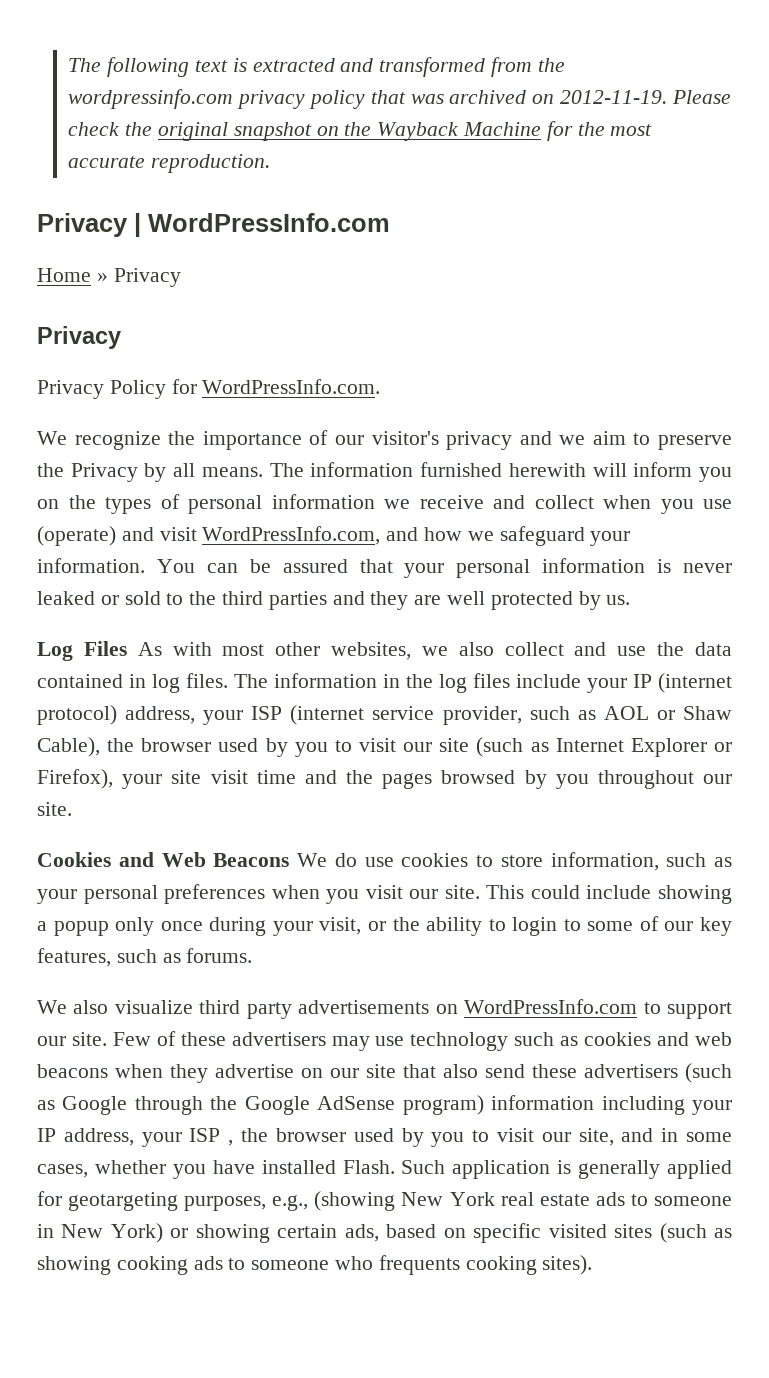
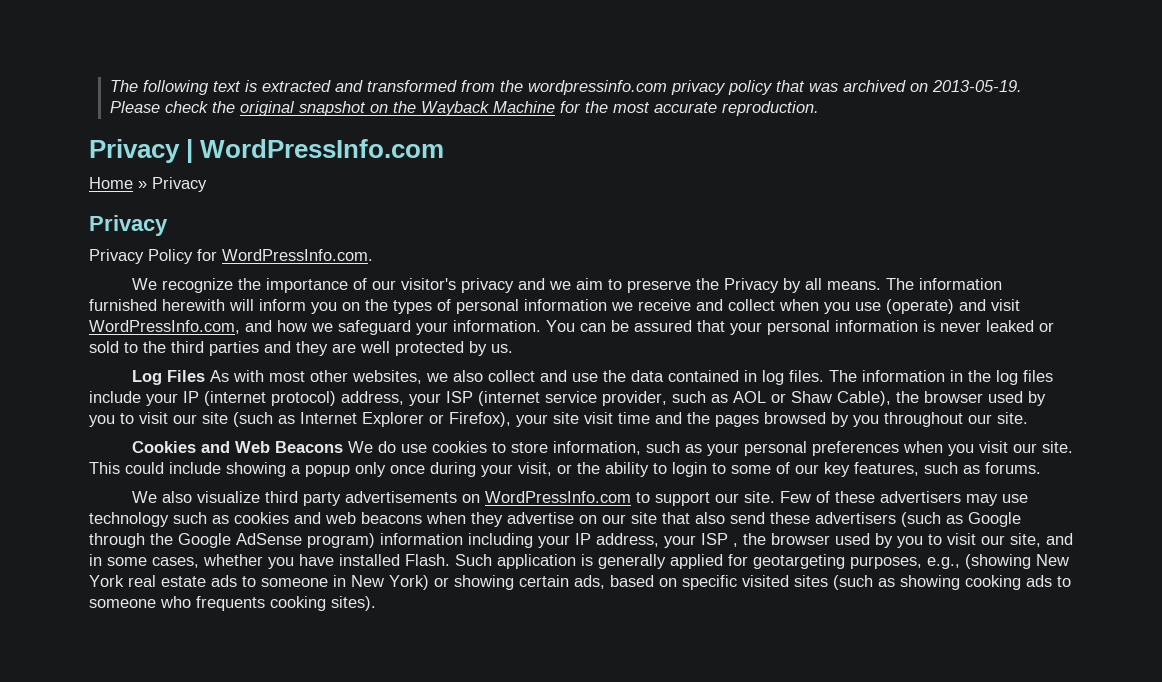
[560,90,668,104] 2012-11-19. -> [932,80,1023,92] 2013-05-19.

